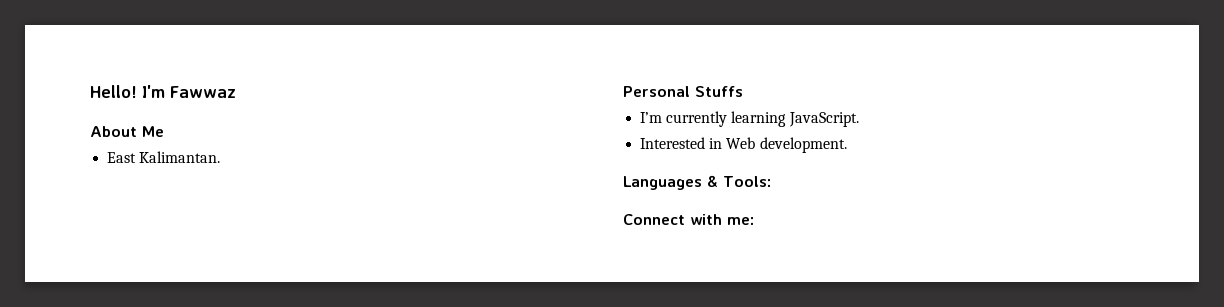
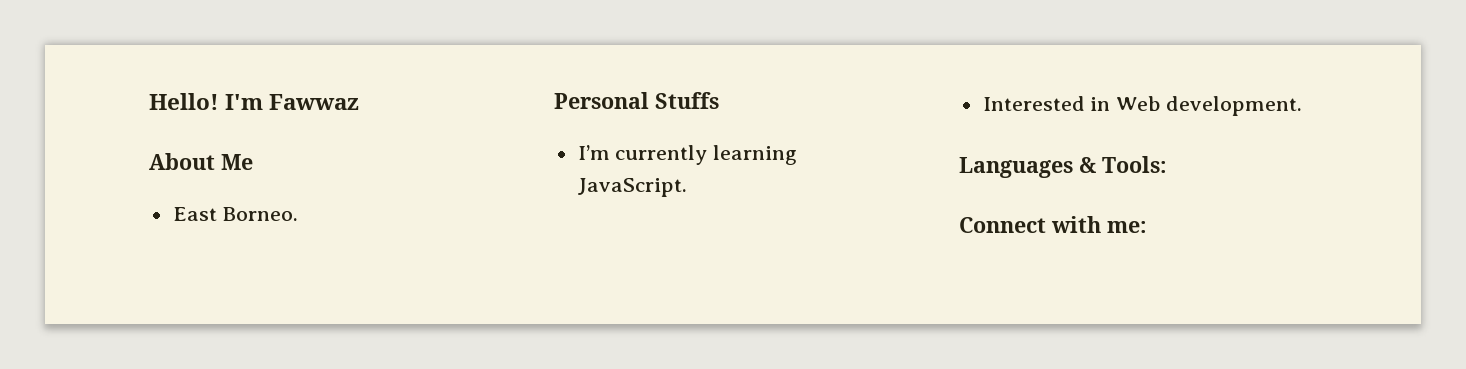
[139,151,221,163] Kalimantan. -> [222,207,299,221] Borneo.

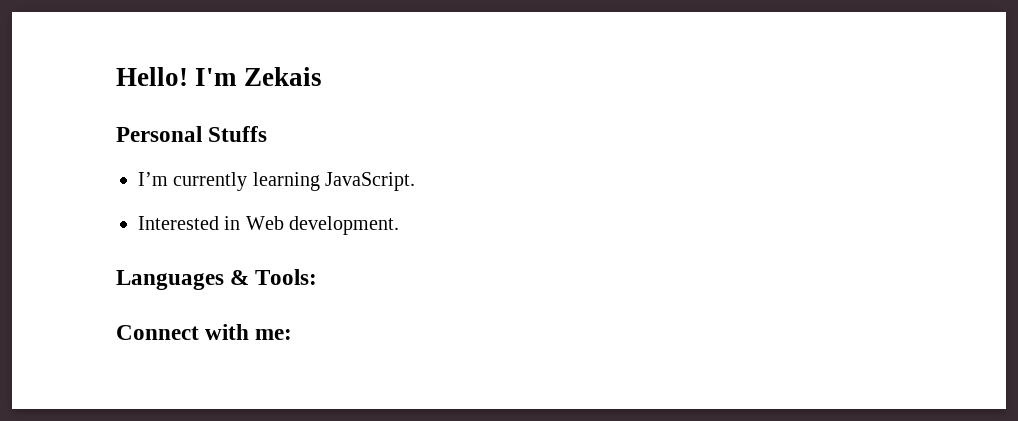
[269,94,360,110] [149,153,253,170] [172,207,299,221] Fawwaz // About Me // East Borneo. -> [243,67,322,86] Zekais

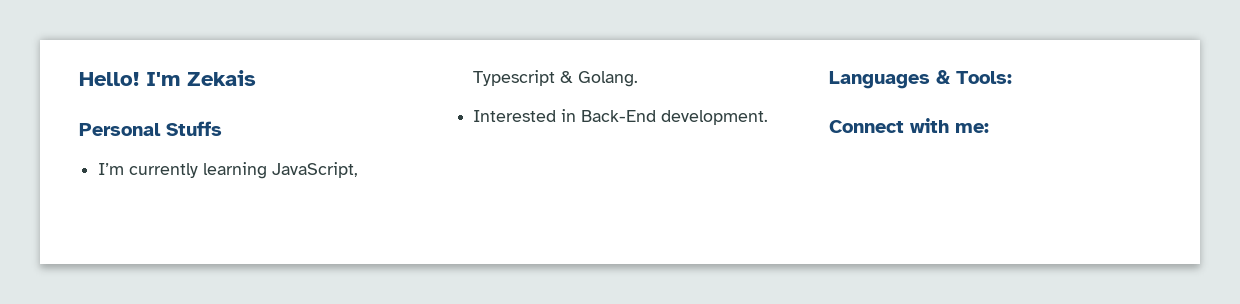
[325,172,416,191] JavaScript. -> [272,162,359,178] [473,70,639,87] JavaScript, Typescript & Golang.
[245,216,284,230] Web -> [581,110,657,122] Back-End

